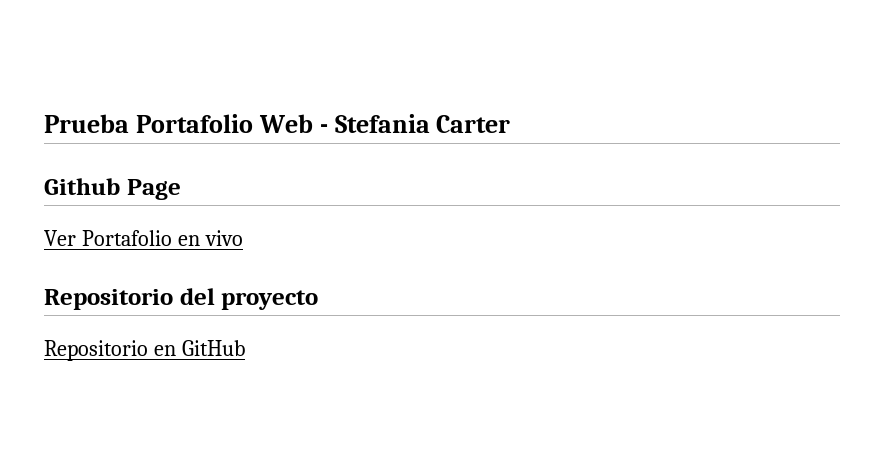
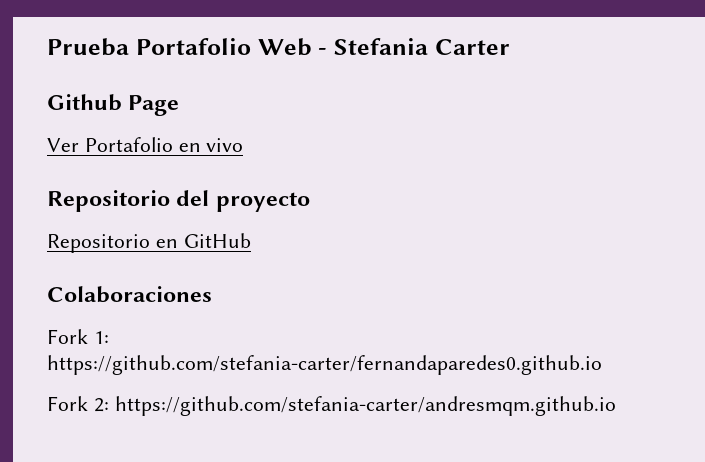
(245, 348) none -> [47,286,212,303] [47,329,109,344] [47,355,602,375] [47,396,616,416] // Colaboraciones // Fork 1: https://github.com/stefania-carter/fernandaparedes0.github.io // Fork 2: https://github.com/stefania-carter/andresmqm.github.io

